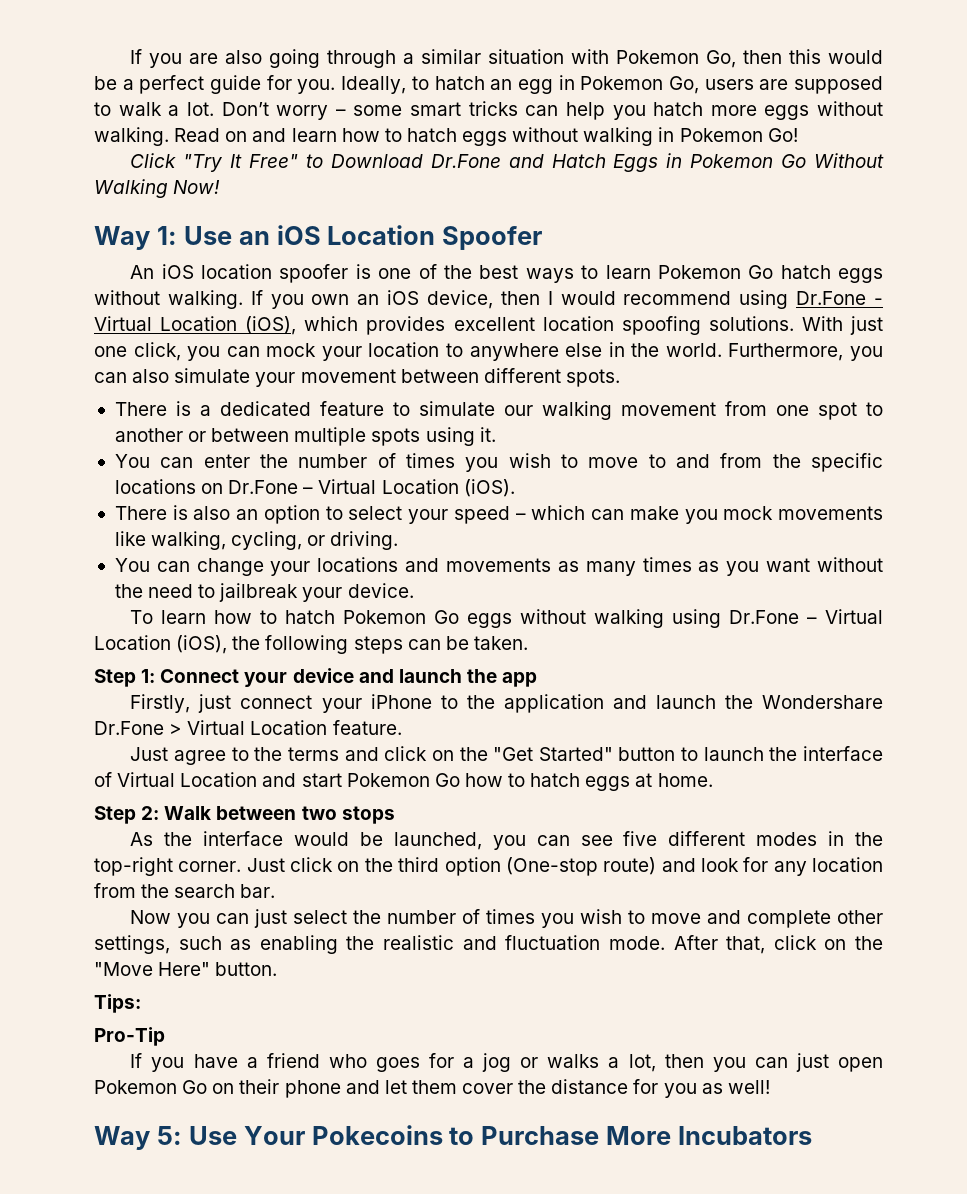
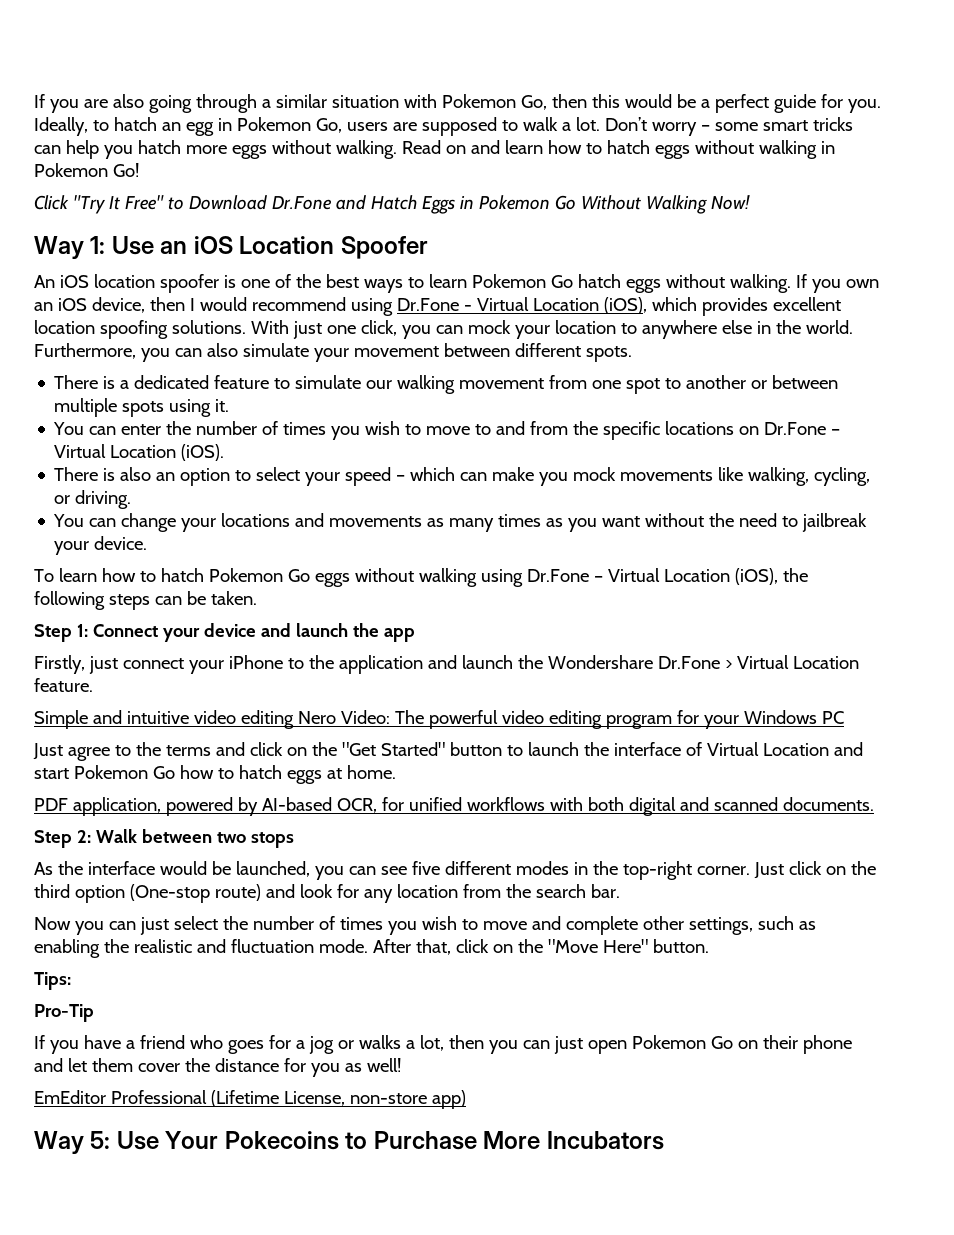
(402, 727) none -> [34,710,844,729] // Simple and intuitive video editing Nero Video: The powerful video editing program for your Windows PC
(713, 780) none -> [34,797,874,816] // PDF application, powered by AI-based OCR, for unified workflows with both digital and scanned documents.
(770, 1087) none -> [34,1090,466,1109] // EmEditor Professional (Lifetime License, non-store app)

